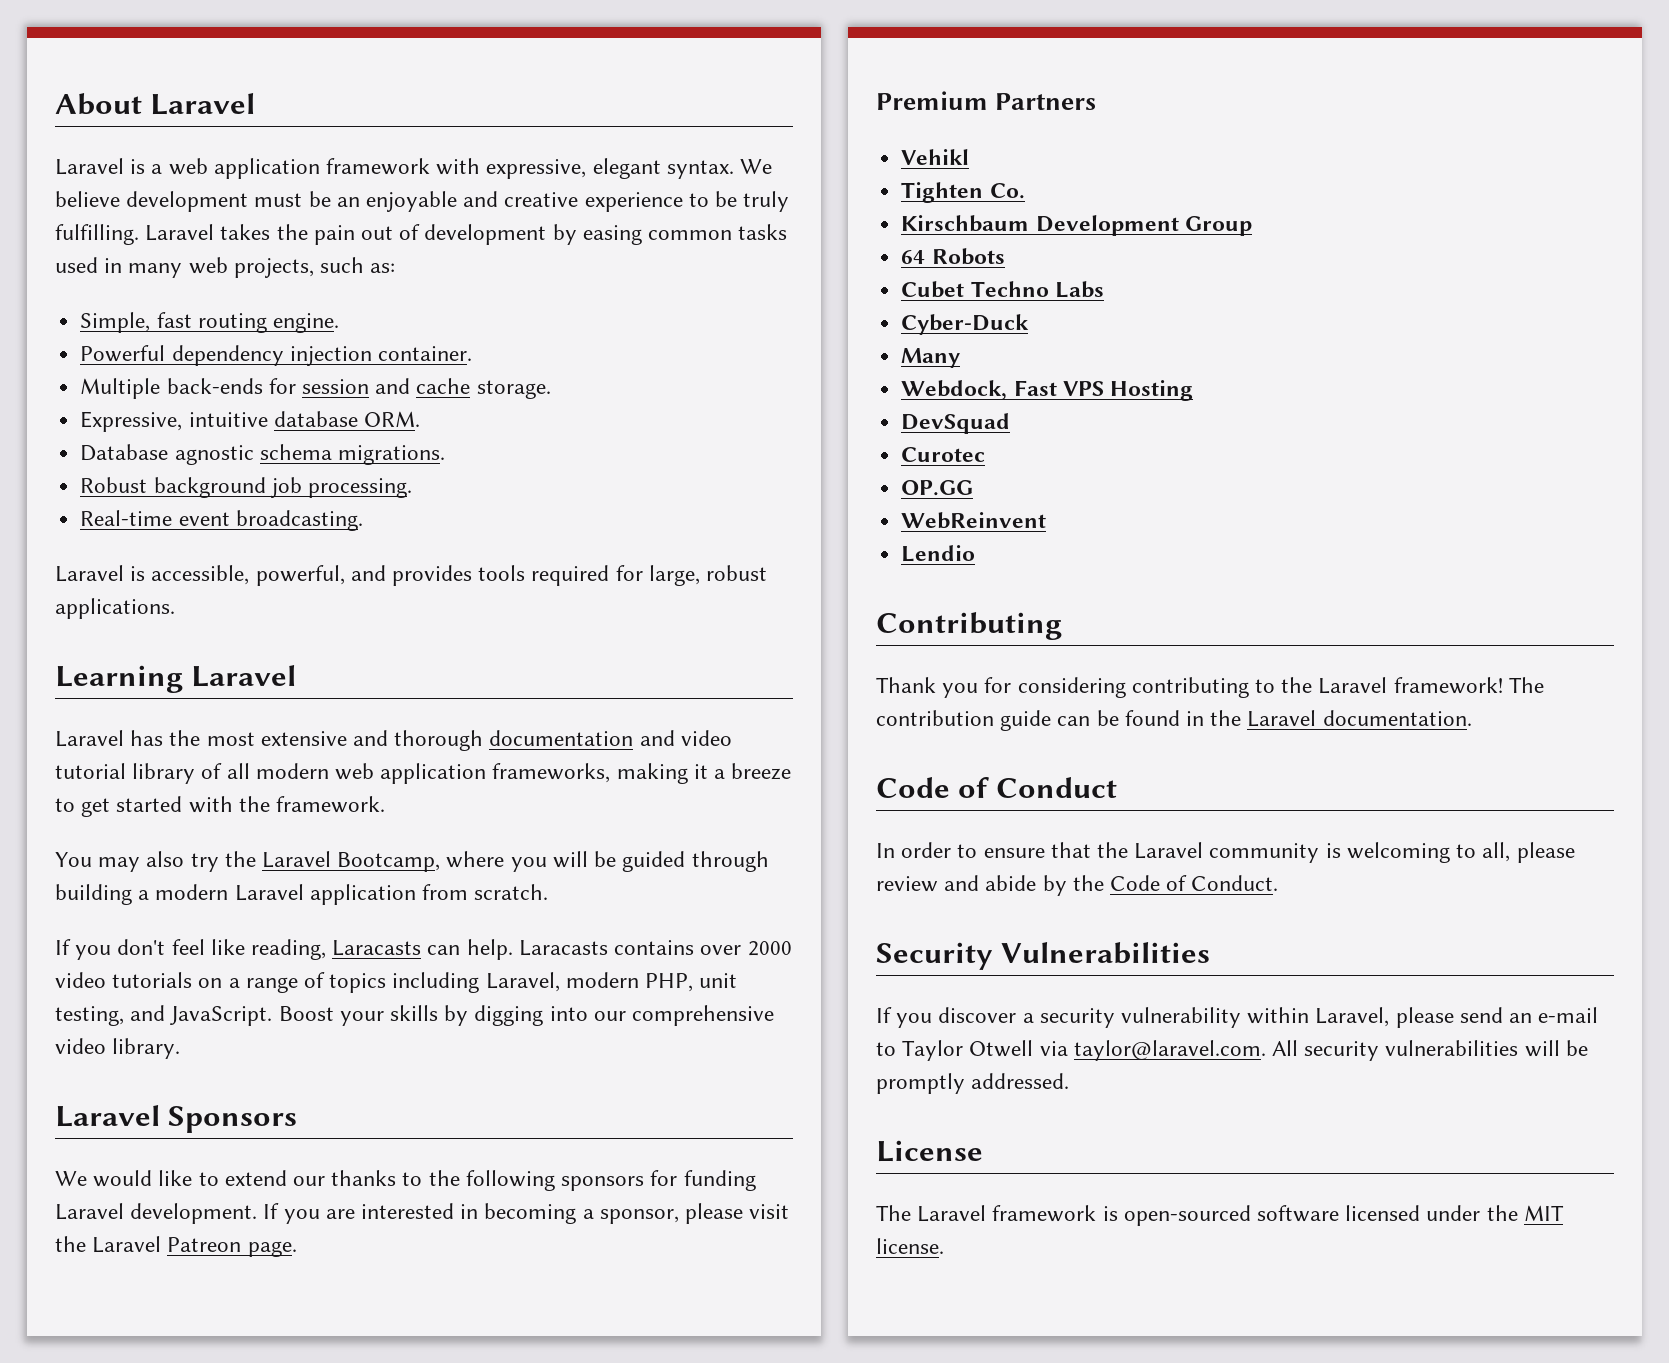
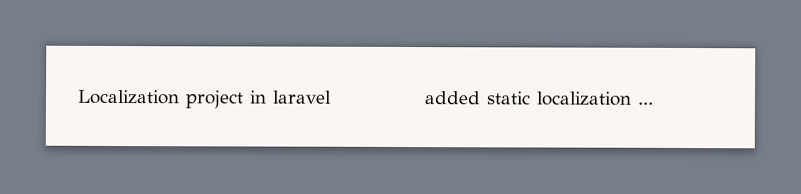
[55,93,256,115] [55,158,773,179] [55,191,790,212] [55,224,788,245] [55,257,396,278] [80,312,339,333] [80,345,472,366] [80,378,551,399] [80,411,420,432] [80,444,445,465] [80,477,412,498] [80,510,363,531] [55,565,768,586] [55,598,175,619] [55,665,297,693] [55,730,732,751] [55,763,792,784] [55,796,386,817] [55,851,769,872] [55,884,549,905] [55,939,792,960] [55,972,738,993] [55,1005,775,1026] [55,1038,181,1059] [55,1105,298,1133] [55,1170,756,1191] [55,1203,790,1224] [55,1236,297,1257] [876,91,1097,110] [901,149,970,165] [901,182,1025,203] [901,215,1252,236] [901,248,1005,265] [901,281,1104,298] [901,314,1030,335] [901,348,961,368] [901,380,1193,401] [901,413,1011,434] [901,447,986,462] [901,480,974,496] [901,512,1047,529] [901,545,976,562] [876,612,1062,640] [876,677,1544,698] [876,710,1472,731] [876,777,1117,798] [876,842,1575,863] [876,875,1279,896] [876,942,1211,970] [876,1007,1599,1028] [876,1040,1588,1061] [876,1073,1070,1094] [876,1140,983,1162] [876,1205,1564,1226] [876,1238,944,1254] About Laravel // Laravel is a web application framework with expressive, elegant syntax. We believe development must be an enjoyable and creative experience to be truly fulfilling. Laravel takes the pain out of development by easing common tasks used in many web projects, such as: // Simple, fast routing engine. // Powerful dependency injection container. // Multiple back-ends for session and cache storage. // Expressive, intuitive database ORM. // Database agnostic schema migrations. // Robust background job processing. // Real-time event broadcasting. // Laravel is accessible, powerful, and provides tools required for large, robust applications. // Learning Laravel // Laravel has the most extensive and thorough documentation and video tutorial library of all modern web application frameworks, making it a breeze to get started with the framework. // You may also try the Laravel Bootcamp, where you will be guided through building a modern Laravel application from scratch. // If you don't feel like reading, Laracasts can help. Laracasts contains over 2000 video tutorials on a range of topics including Laravel, modern PHP, unit testing, and JavaScript. Boost your skills by digging into our comprehensive video library. // Laravel Sponsors // We would like to extend our thanks to the following sponsors for funding Laravel development. If you are interested in becoming a sponsor, please visit the Laravel Patreon page. // Premium Partners // Vehikl // Tighten Co. // Kirschbaum Development Group // 64 Robots // Cubet Techno Labs // Cyber-Duck // Many // Webdock, Fast VPS Hosting // DevSquad // Curotec // OP.GG // WebReinvent // Lendio // Contributing // Thank you for considering contributing to the Laravel framework! The contribution guide can be found in the Laravel documentation. // Code of Conduct // In order to ensure that the Laravel community is welcoming to all, please review and abide by the Code of Conduct. // Security Vulnerabilities // If you discover a security vulnerability within Laravel, please send an e-mail to Taylor Otwell via taylor@laravel.com. All security vulnerabilities will be promptly addressed. // License // The Laravel framework is open-sourced software licensed under the MIT license. -> [77,89,653,109] Localization project in laravel added static localization ...

